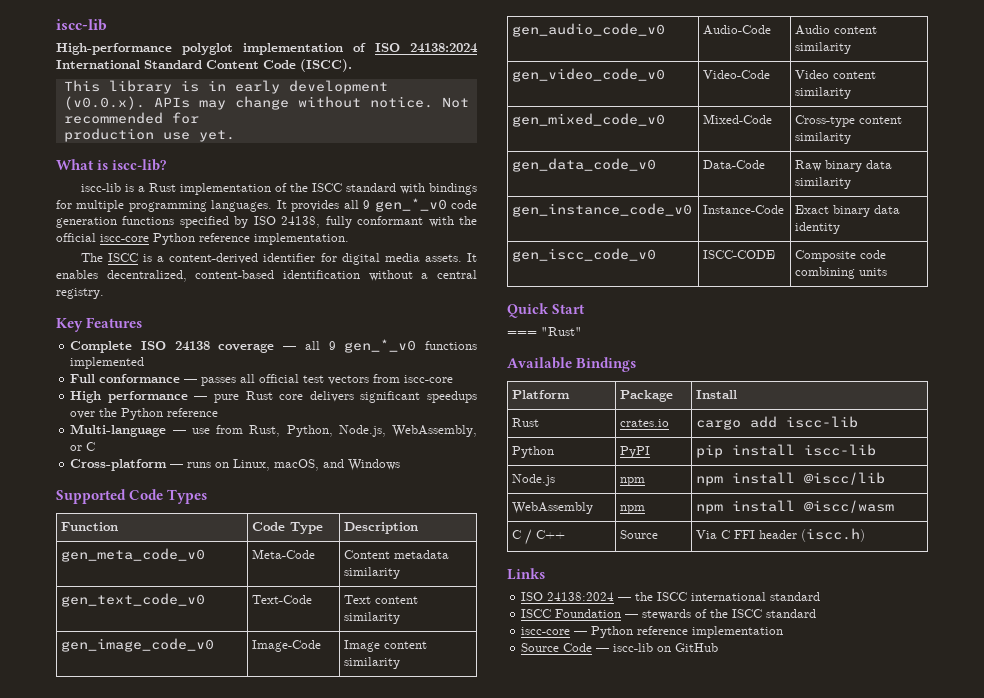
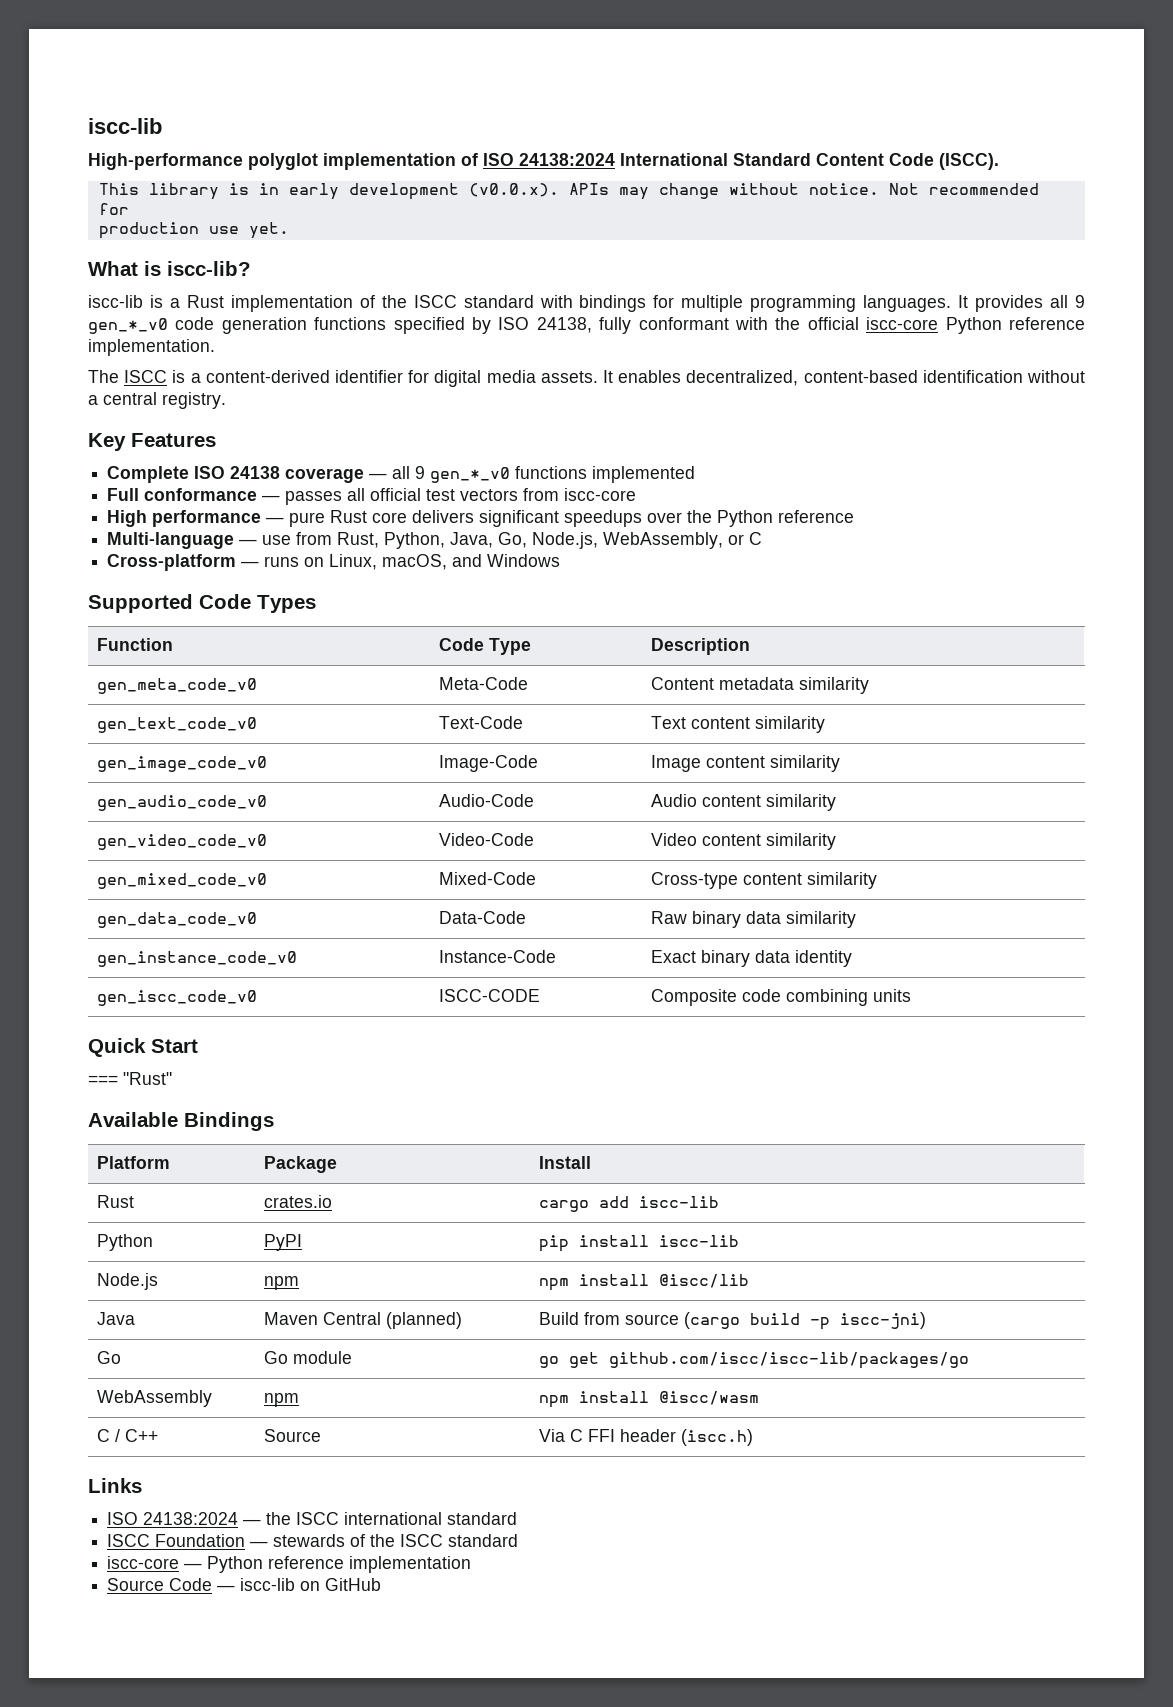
(333, 431) none -> [450,532,528,548] Java, Go,
(886, 478) none -> [96,1312,135,1325] [263,1312,462,1329] [538,1312,926,1330] [96,1351,121,1364] [263,1351,352,1364] [538,1352,969,1369] // Java | Maven Central (planned) | Build from source (cargo build -p iscc-jni) // Go | Go module | go get github.com/iscc/iscc-lib/packages/go

